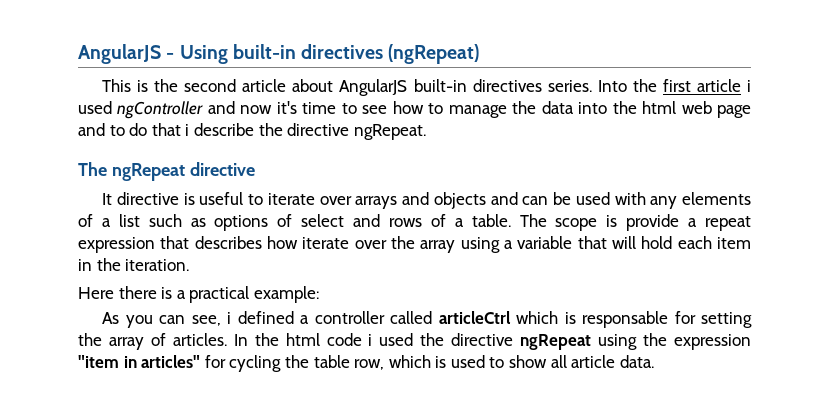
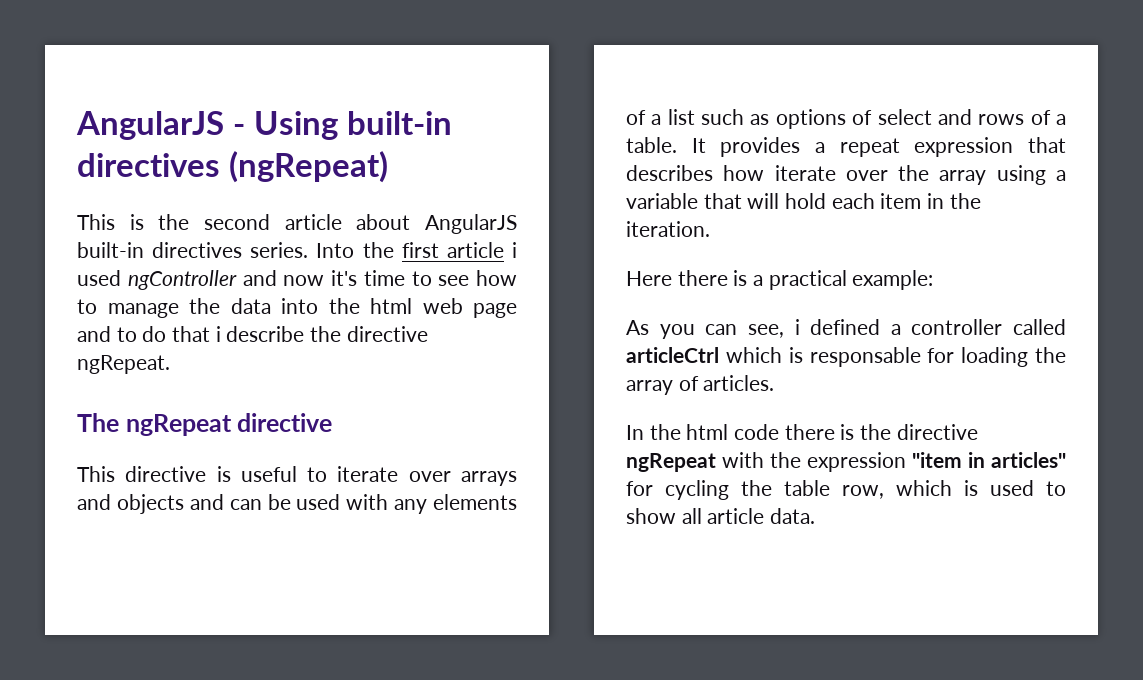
[102,193,113,205] It -> [77,466,115,482] This
[519,214,680,231] The scope is provide -> [691,137,801,157] It provides
[700,312,752,328] setting -> [961,347,1029,367] loading
(227, 339) none -> (775, 383) //
[368,333,414,346] i used -> [784,424,855,440] there is
[598,334,638,350] using -> [722,452,764,468] with

